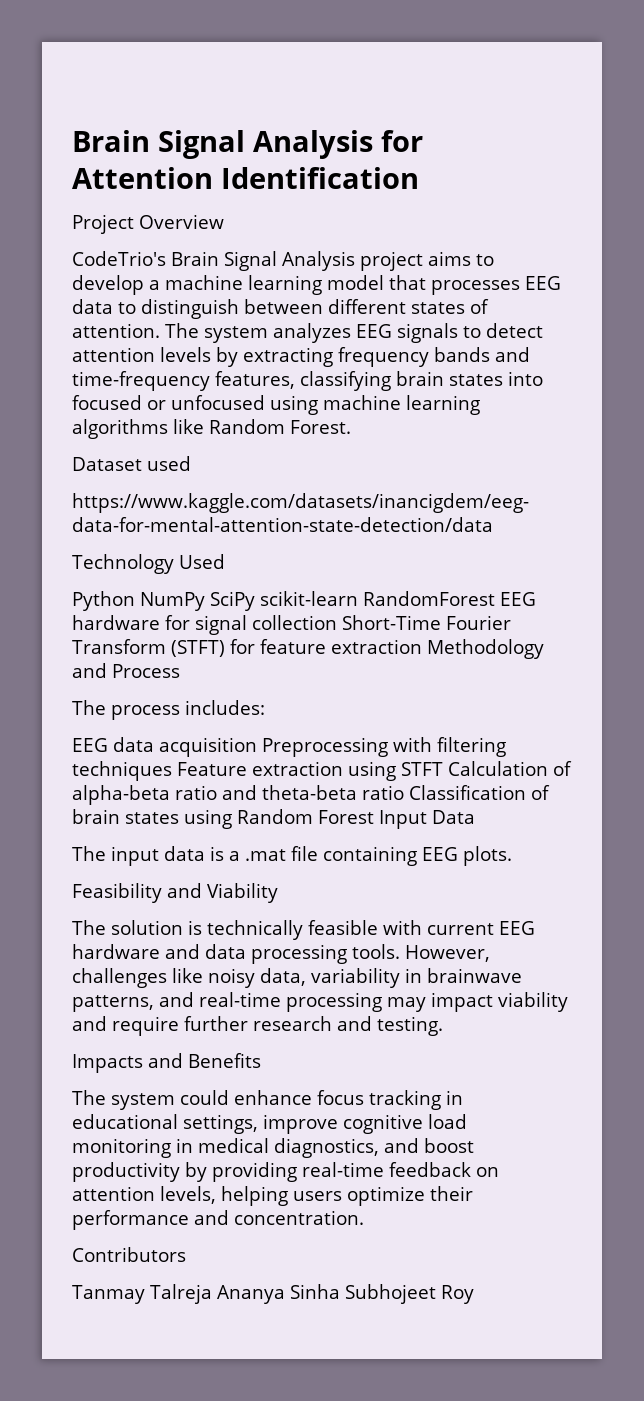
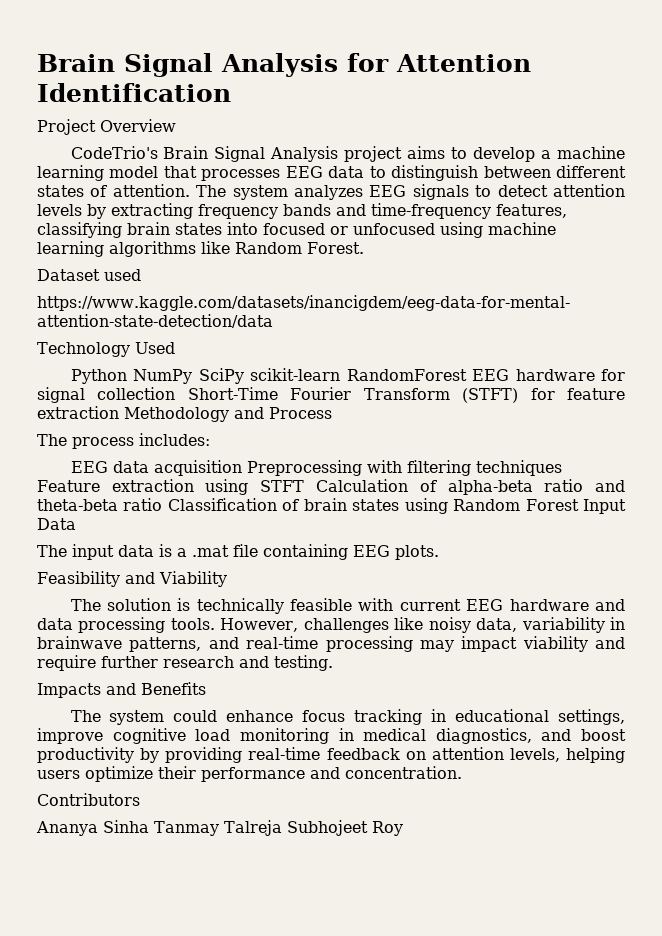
[72,1284,340,1304] Tanmay Talreja Ananya Sinha -> [36,820,282,836] Ananya Sinha Tanmay Talreja

